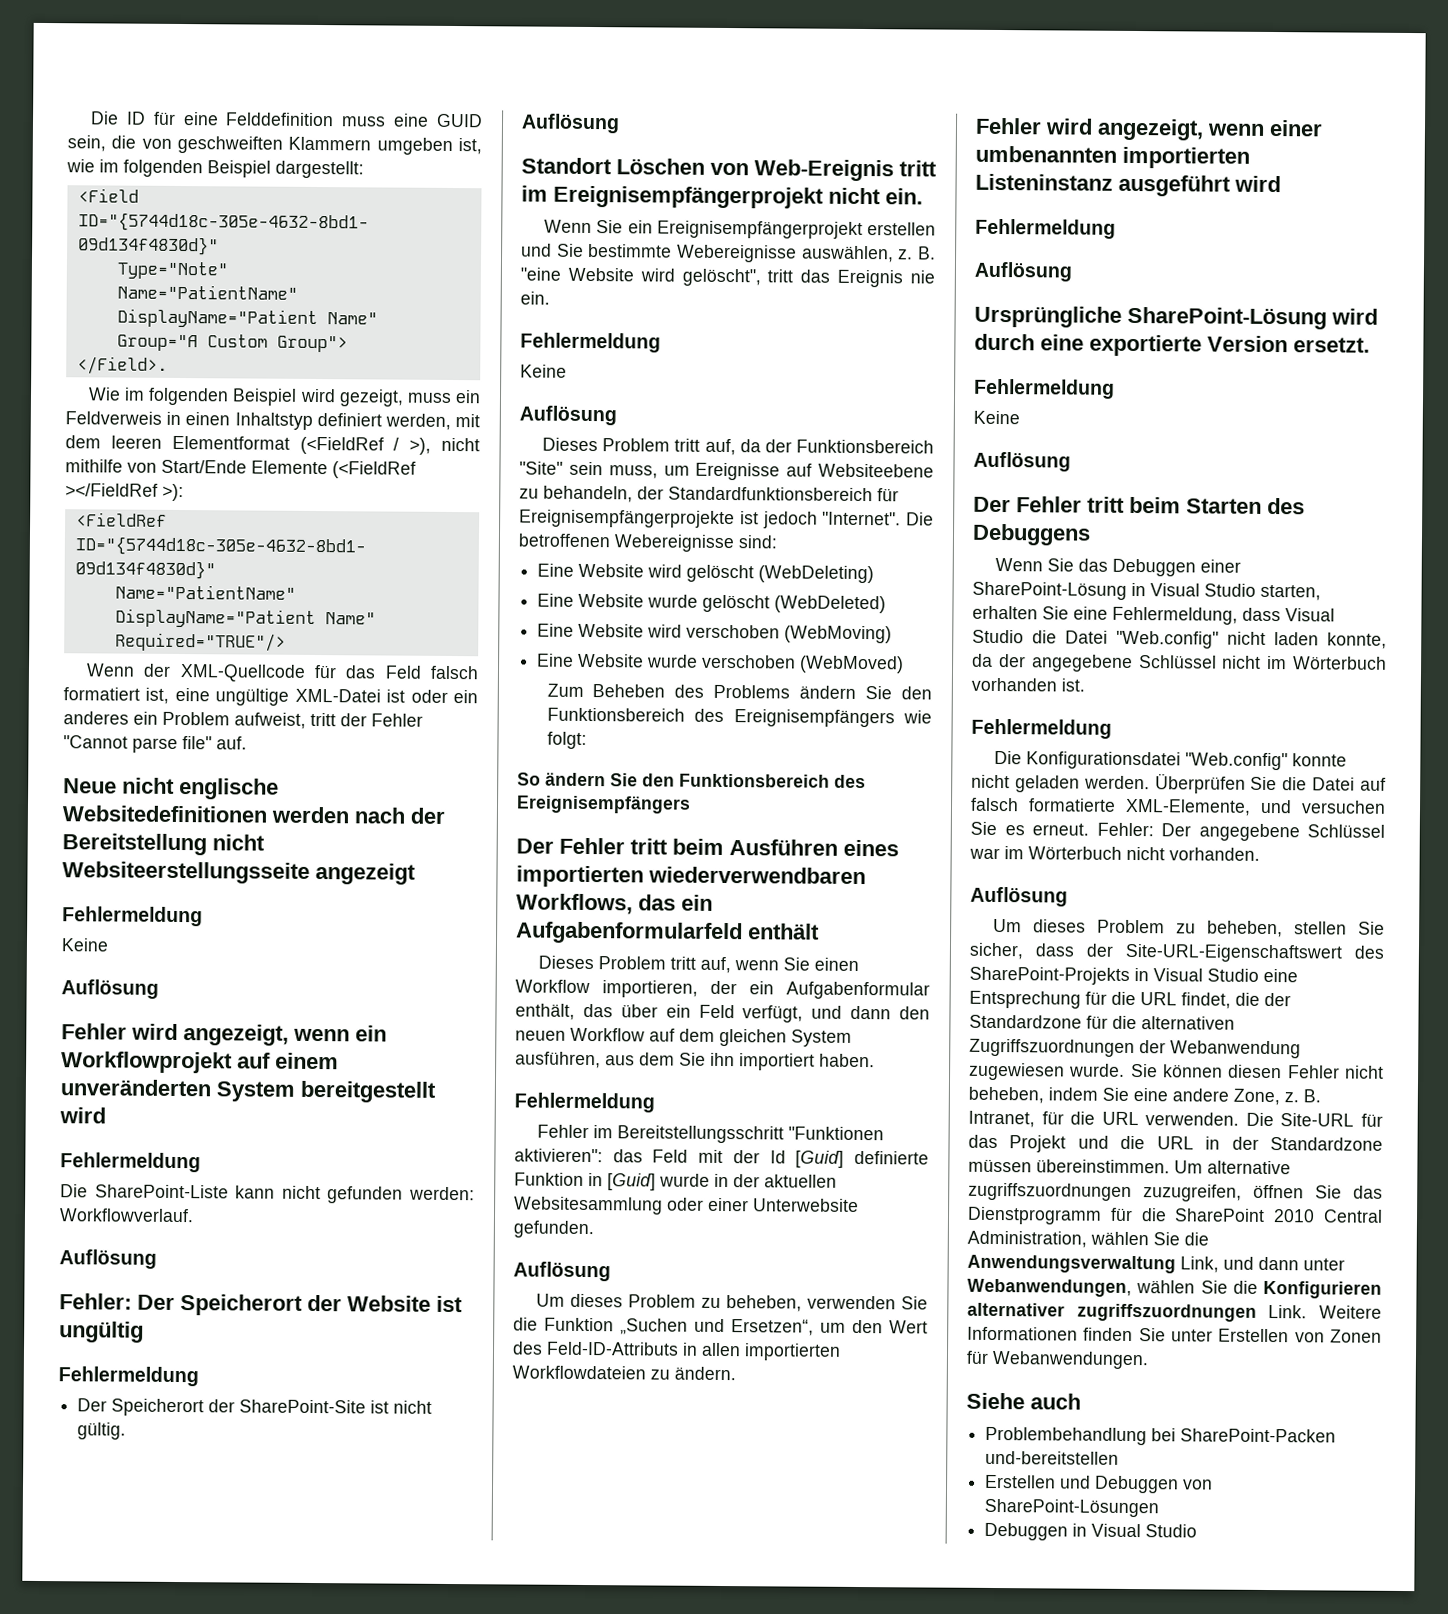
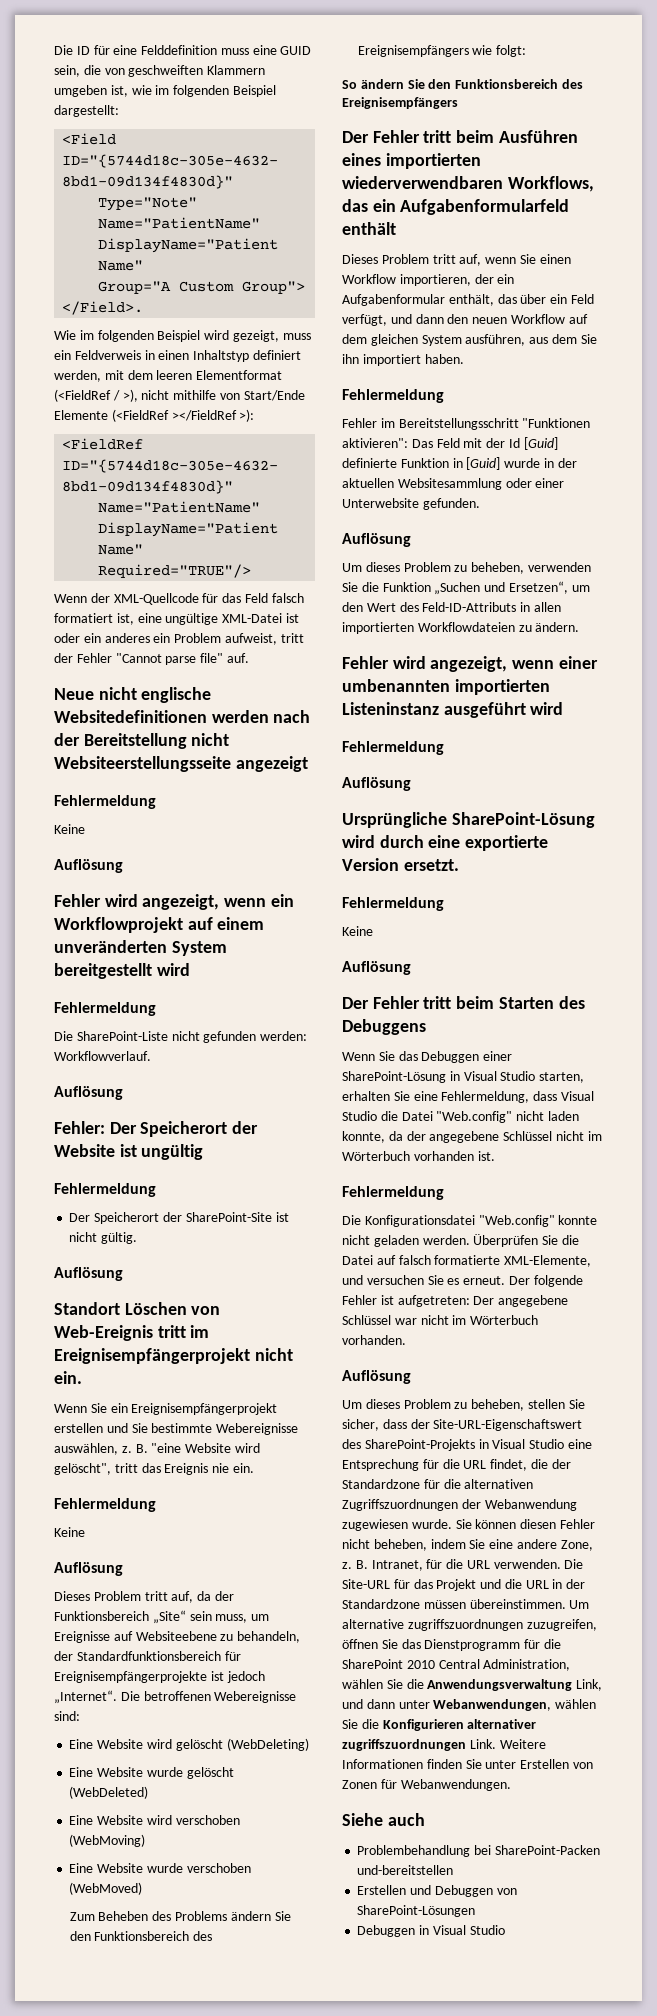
[235,1185,276,1199] kann -> (168, 1036) none
[519,461,563,475] "Site" -> [152,1610,186,1624] „Site“
[822,511,902,526] "Internet". -> [54,1690,117,1704] „Internet“.
[612,1149,643,1163] das -> [411,439,433,448] Das
[1096,822,1154,837] Fehler: -> [508,1275,583,1287] [342,1295,470,1307] Der folgende Fehler ist aufgetreten:
[1004,846,1165,861] im Wörterbuch nicht -> [420,1315,539,1325] nicht im Wörterbuch

